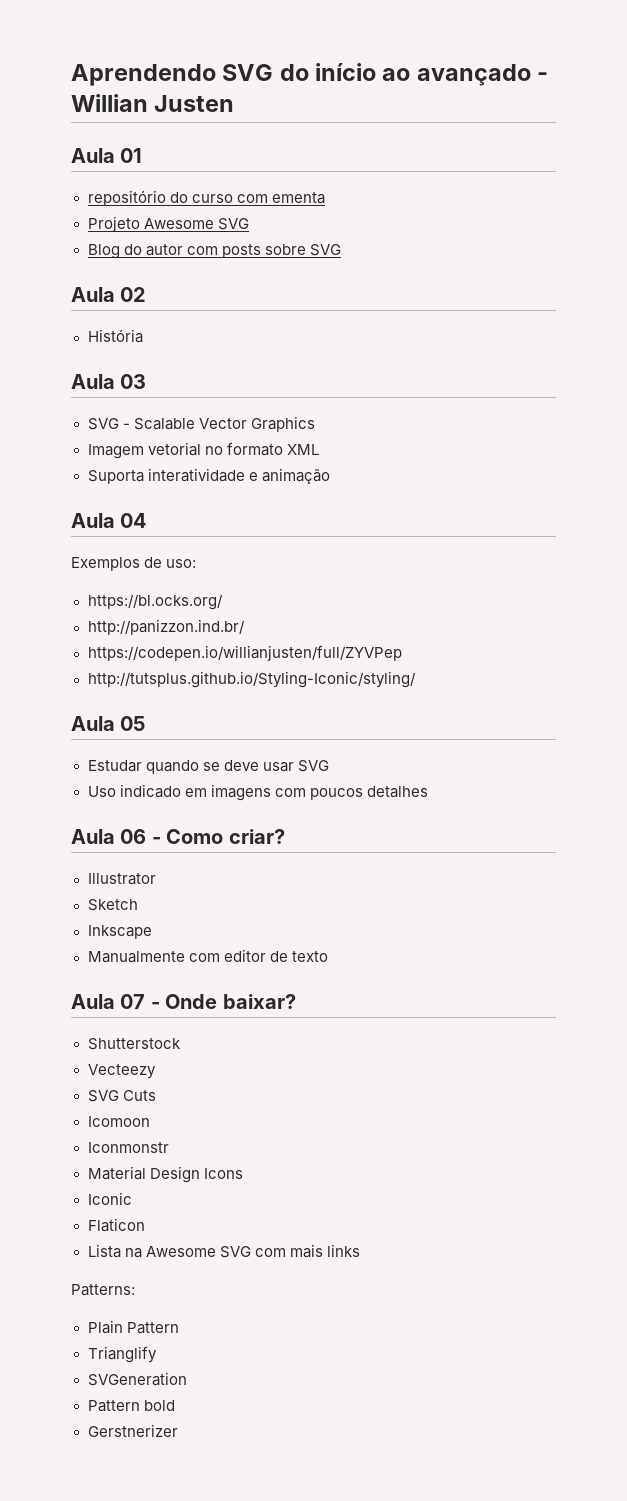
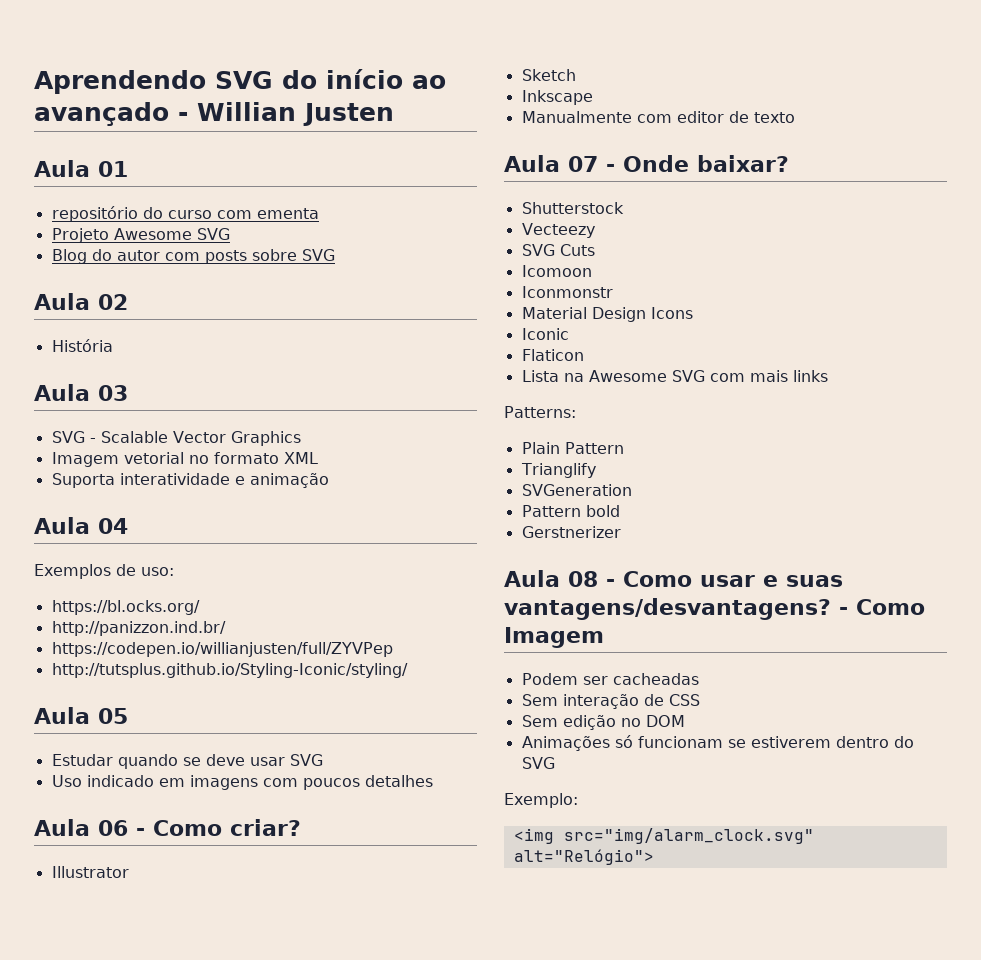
(178, 1430) none -> [504,570,843,587] [504,598,925,620] [504,627,604,648] [521,673,699,685] [521,694,700,709] [521,715,685,730] [521,735,914,751] [521,757,555,769] [504,793,578,808] [513,828,814,844] [513,849,654,865] // Aula 08 - Como usar e suas vantagens/desvantagens? - Como Imagem // Podem ser cacheadas // Sem interação de CSS // Sem edição no DOM // Animações só funcionam se estiverem dentro do SVG // Exemplo: // <img src="img/alarm_clock.svg" alt="Relógio">

